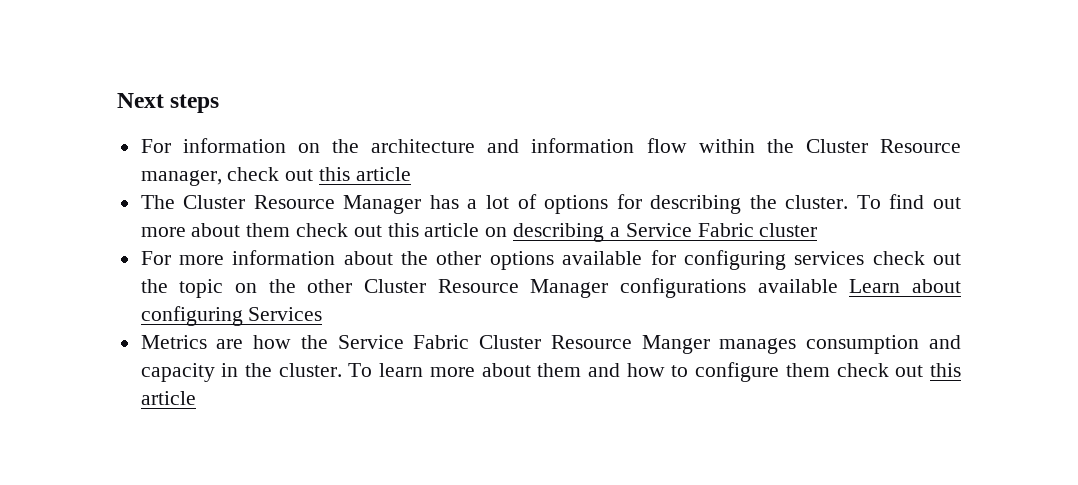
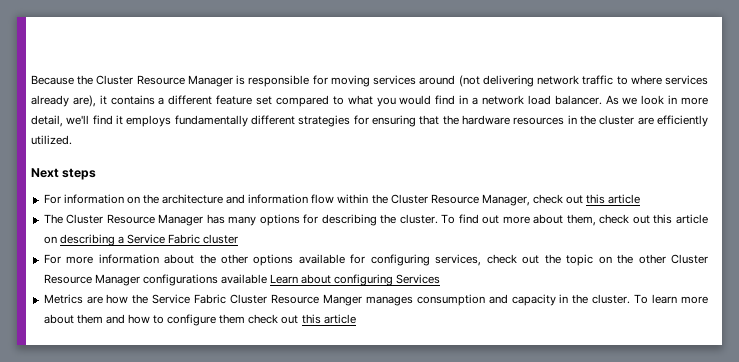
(117, 100) none -> [31,75,709,87] [31,95,708,107] [31,115,709,127] [31,135,72,145] Because the Cluster Resource Manager is responsible for moving services around (not delivering network traffic to where services already are), it contains a different feature set compared to what you would find in a network load balancer. As we look in more detail, we'll find it employs fundamentally different strategies for ensuring that the hardware resources in the cluster are efficiently utilized. //
[140,170,222,186] manager, -> [481,194,530,206] Manager,
[467,194,537,209] a lot of -> [228,216,257,226] many
[246,223,291,237] them -> [566,214,596,226] them,
[794,251,865,265] services -> [435,254,482,266] services,

